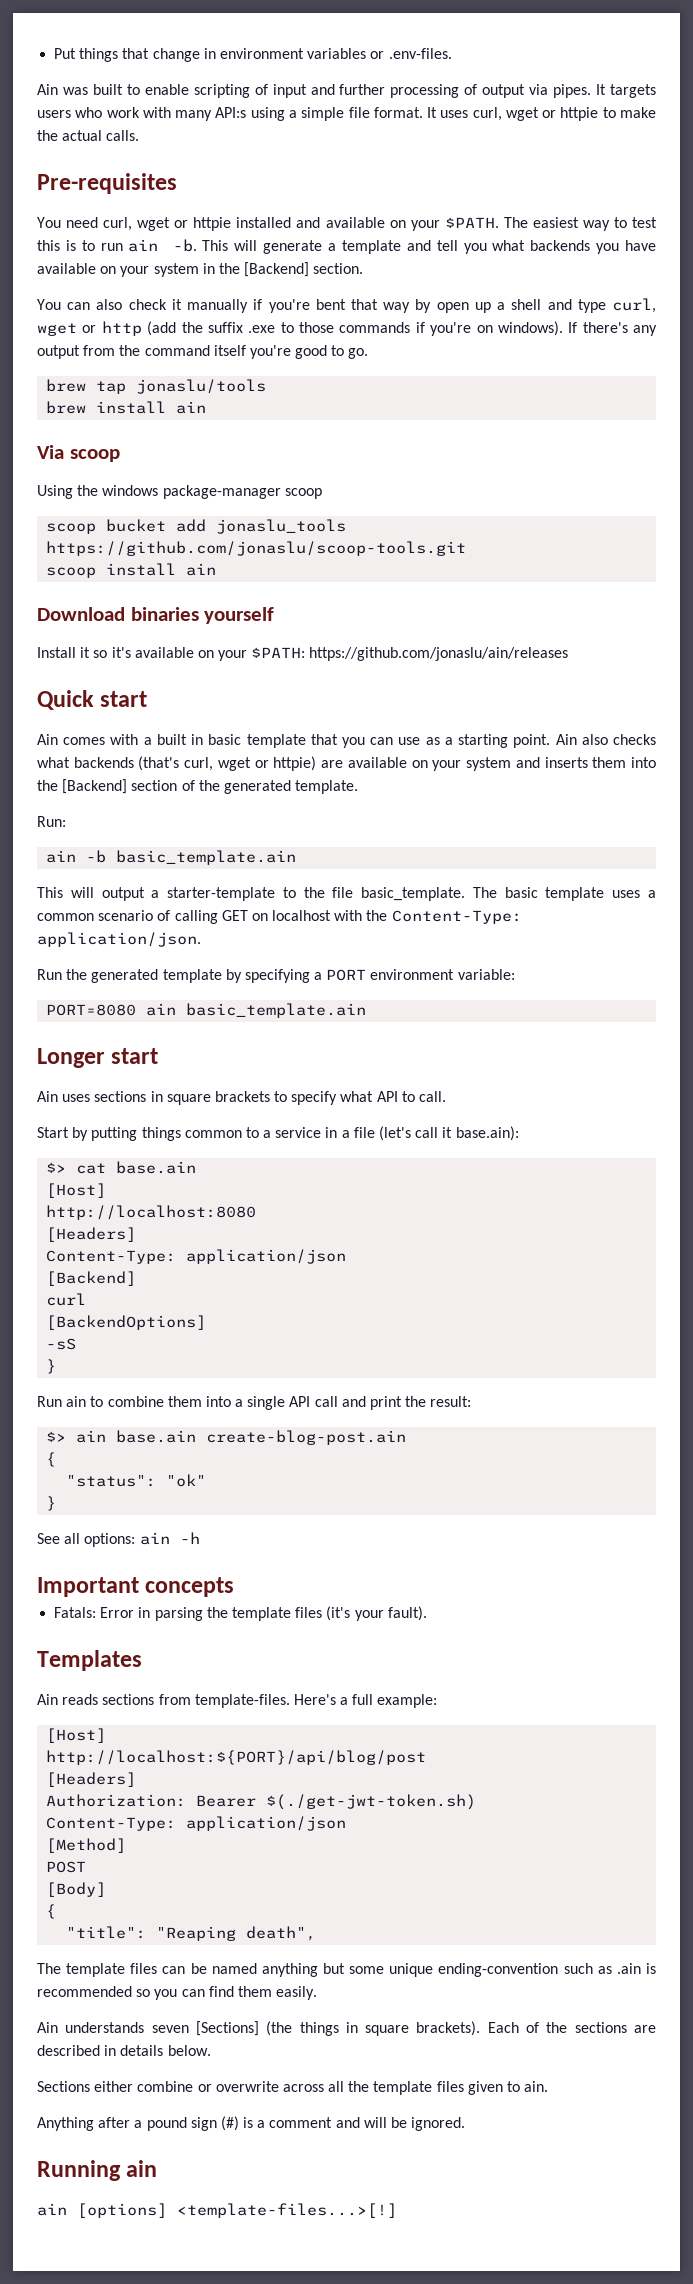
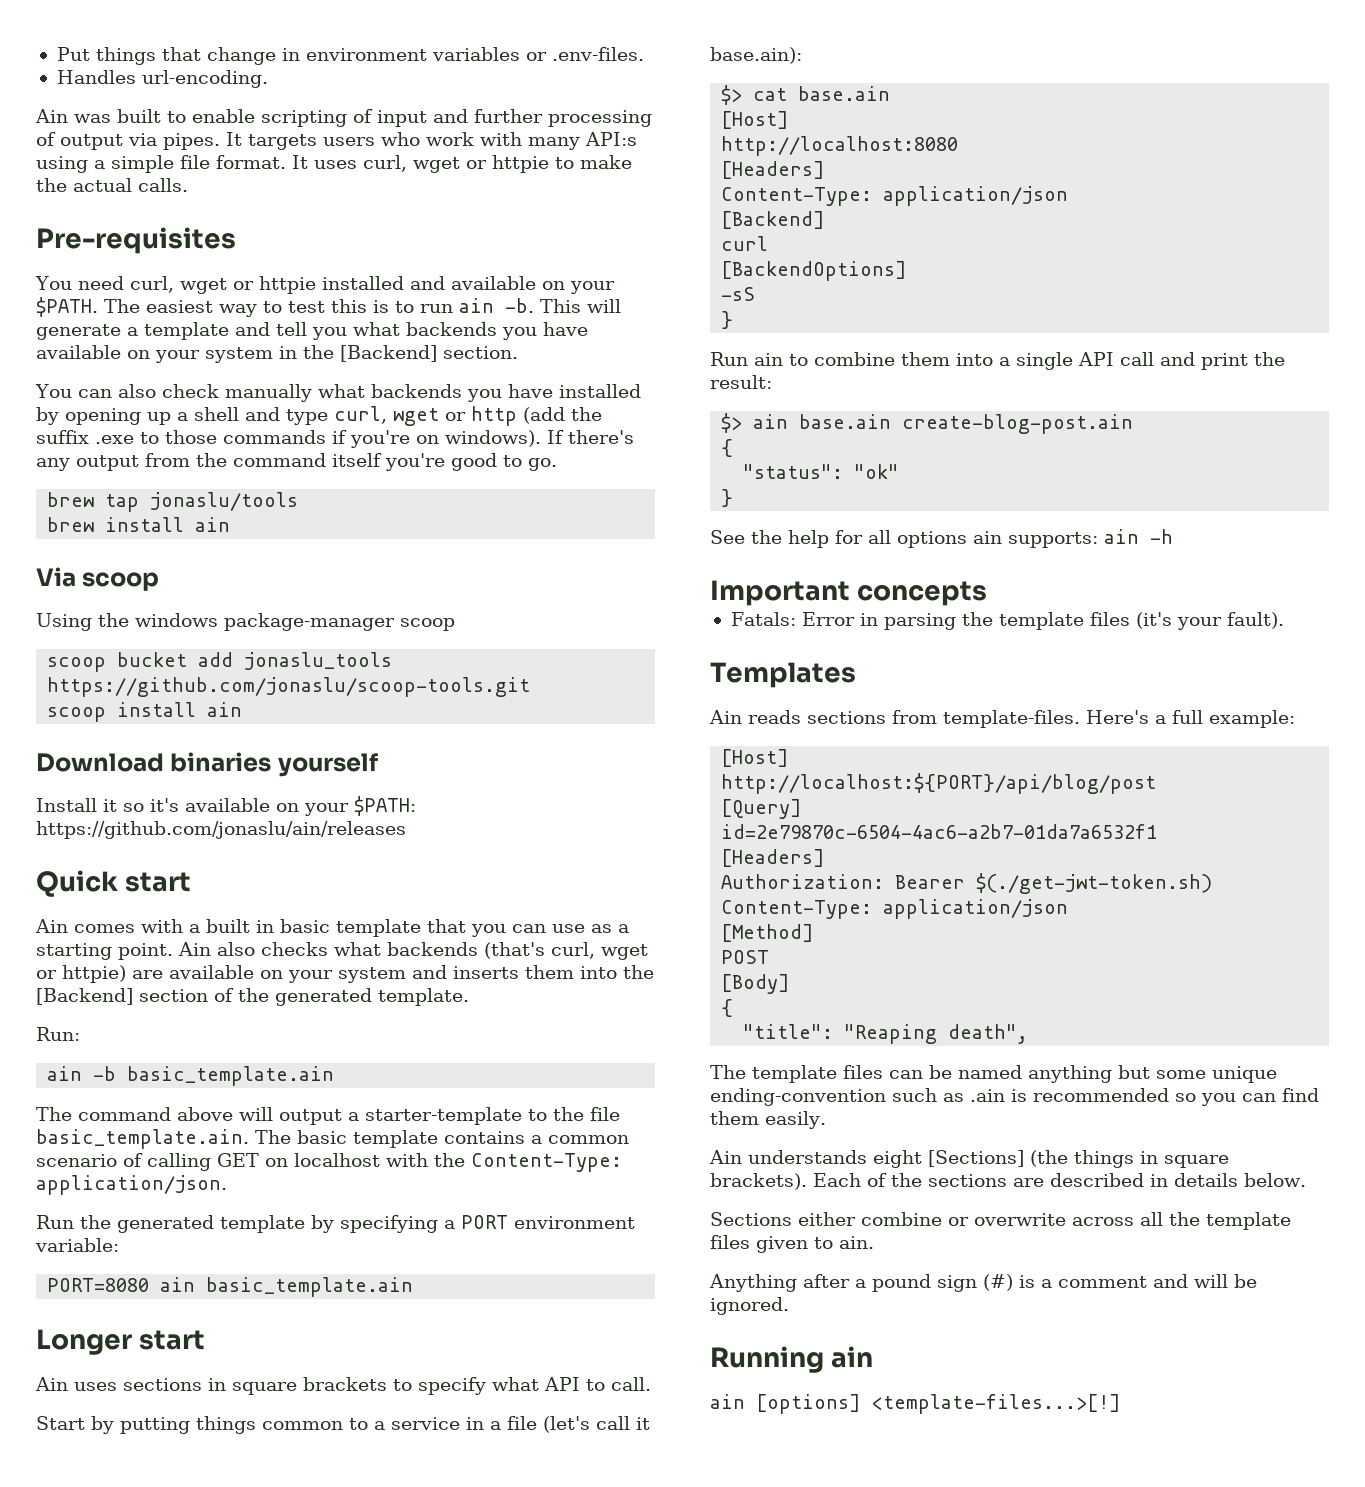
(452, 53) none -> [56,70,268,88] // Handles url-encoding.
[171,299,469,313] it manually if you're bent that way by open -> [224,384,641,402] [36,407,141,425] manually what backends you have installed by opening
[37,887,63,898] This -> [36,1107,233,1121] The command above
[361,887,466,901] basic_template. -> [36,1129,249,1149] basic_template.ain.
[612,890,641,898] uses -> [444,1131,525,1144] contains
[64,1533,136,1547] all options: -> [751,530,1098,548] the help for all options ain supports:
(427, 1757) none -> [721,799,803,819] [721,824,1158,839] // [Query] // id=2e79870c-6504-4ac6-a2b7-01da7a6532f1
[151,2025,189,2033] seven -> [873,1150,922,1168] eight

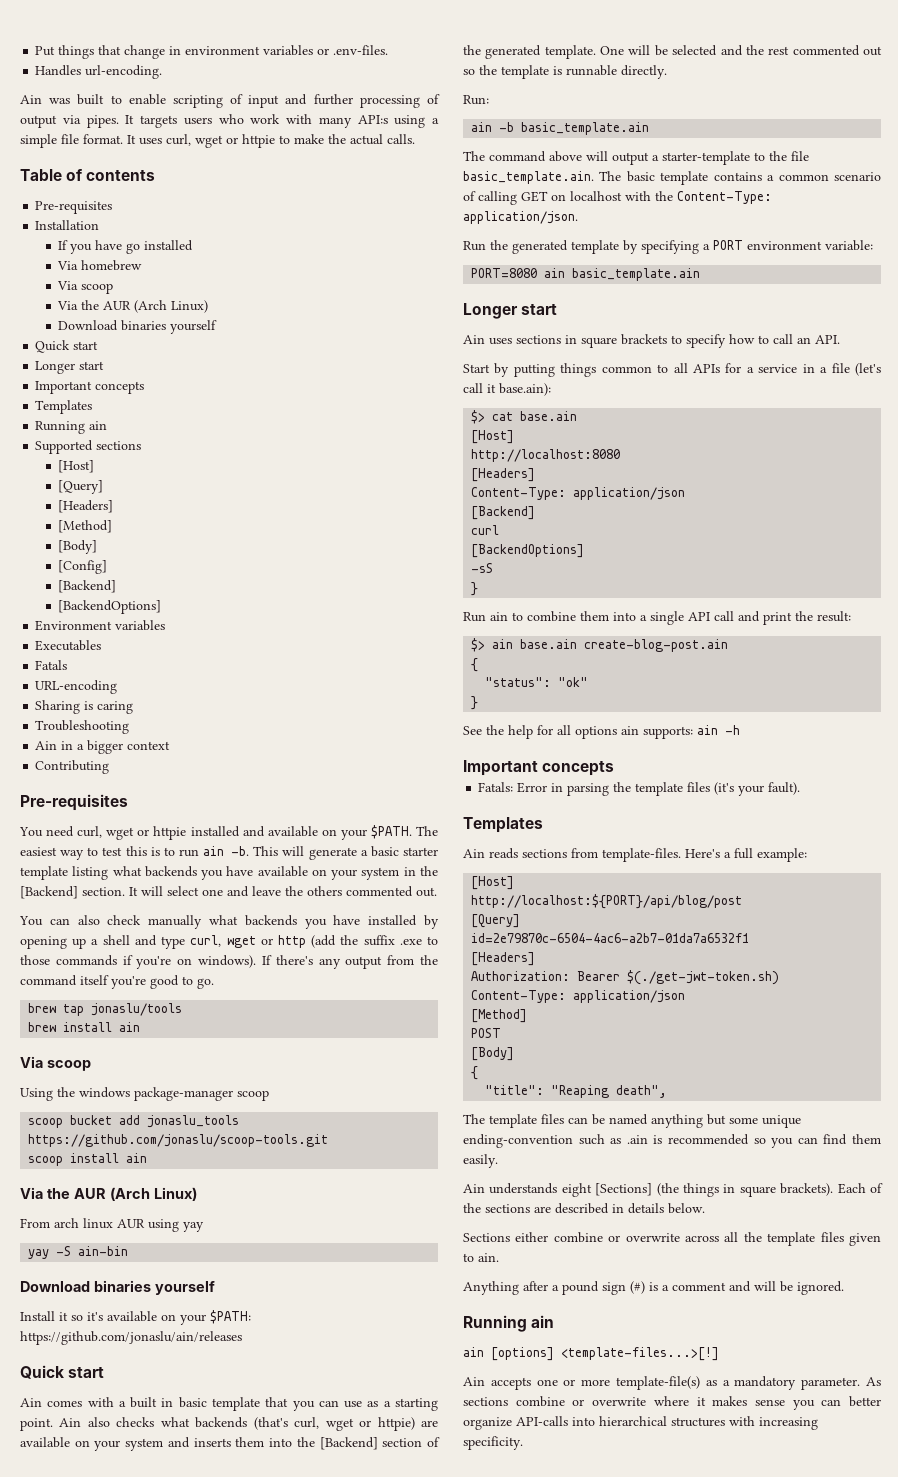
(188, 185) none -> [20,169,156,181] [35,201,113,214] [35,220,100,230] [58,240,194,254] [57,260,143,271] [57,281,114,294] [57,300,209,313] [58,320,218,334] [35,340,99,353] [35,361,105,374] [35,381,145,394] [35,400,93,414] [35,421,108,434] [35,440,142,454] [58,460,95,473] [58,480,104,494] [58,500,114,513] [58,520,113,533] [58,540,98,554] [58,560,108,574] [58,580,117,593] [58,600,162,614] [35,620,166,631] [35,640,102,651] [35,660,68,670] [35,680,118,694] [35,700,134,714] [35,720,130,734] [35,740,171,754] [35,760,110,774] // Table of contents // Pre-requisites // Installation // If you have go installed // Via homebrew // Via scoop // Via the AUR (Arch Linux) // Download binaries yourself // Quick start // Longer start // Important concepts // Templates // Running ain // Supported sections // [Host] // [Query] // [Headers] // [Method] // [Body] // [Config] // [Backend] // [BackendOptions] // Environment variables // Executables // Fatals // URL-encoding // Sharing is caring // Troubleshooting // Ain in a bigger context // Contributing
[144,322,347,340] template and tell you -> [370,846,438,857] [20,866,109,880] basic starter template listing
(518, 352) none -> [129,886,437,897] It will select one and leave the others commented out.
(243, 709) none -> [20,1187,197,1201] [20,1218,204,1232] [28,1246,129,1259] // Via the AUR (Arch Linux) // From arch linux AUR using yay // yay -S ain-bin
(469, 997) none -> [600,45,882,56] [463,65,667,79] One will be selected and the rest commented out so the template is runnable directly.
[492,1377,651,1391] what API to call. -> [729,334,840,344] how to call an API.
(368, 1424) none -> [673,363,742,373] all APIs for
(1121, 1404) none -> [463,1376,881,1390] [463,1396,881,1410] [463,1416,818,1430] [463,1436,523,1450] // Ain accepts one or more template-file(s) as a mandatory parameter. As sections combine or overwrite where it makes sense you can better organize API-calls into hierarchical structures with increasing specificity.

